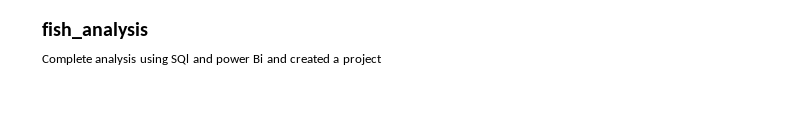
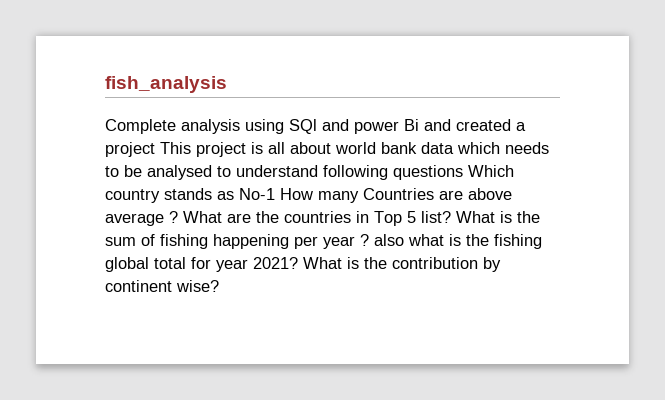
(382, 59) none -> [160,142,549,157] [105,165,514,180] [105,188,512,203] [105,211,540,226] [105,234,542,249] [105,257,501,272] [105,280,219,292] This project is all about world bank data which needs to be analysed to understand following questions Which country stands as No-1 How many Countries are above average ? What are the countries in Top 5 list? What is the sum of fishing happening per year ? also what is the fishing global total for year 2021? What is the contribution by continent wise?

